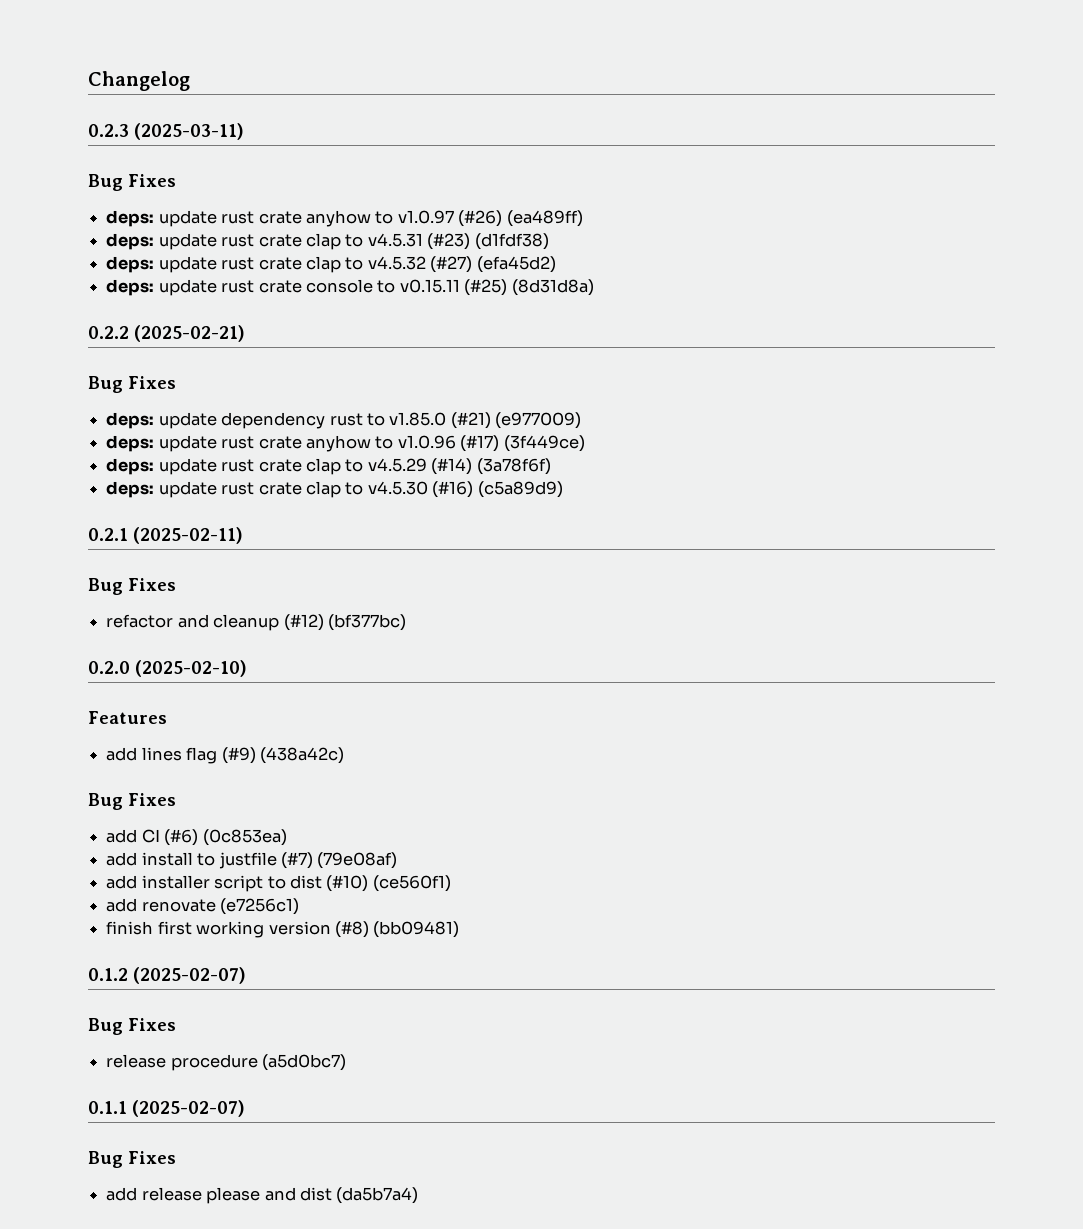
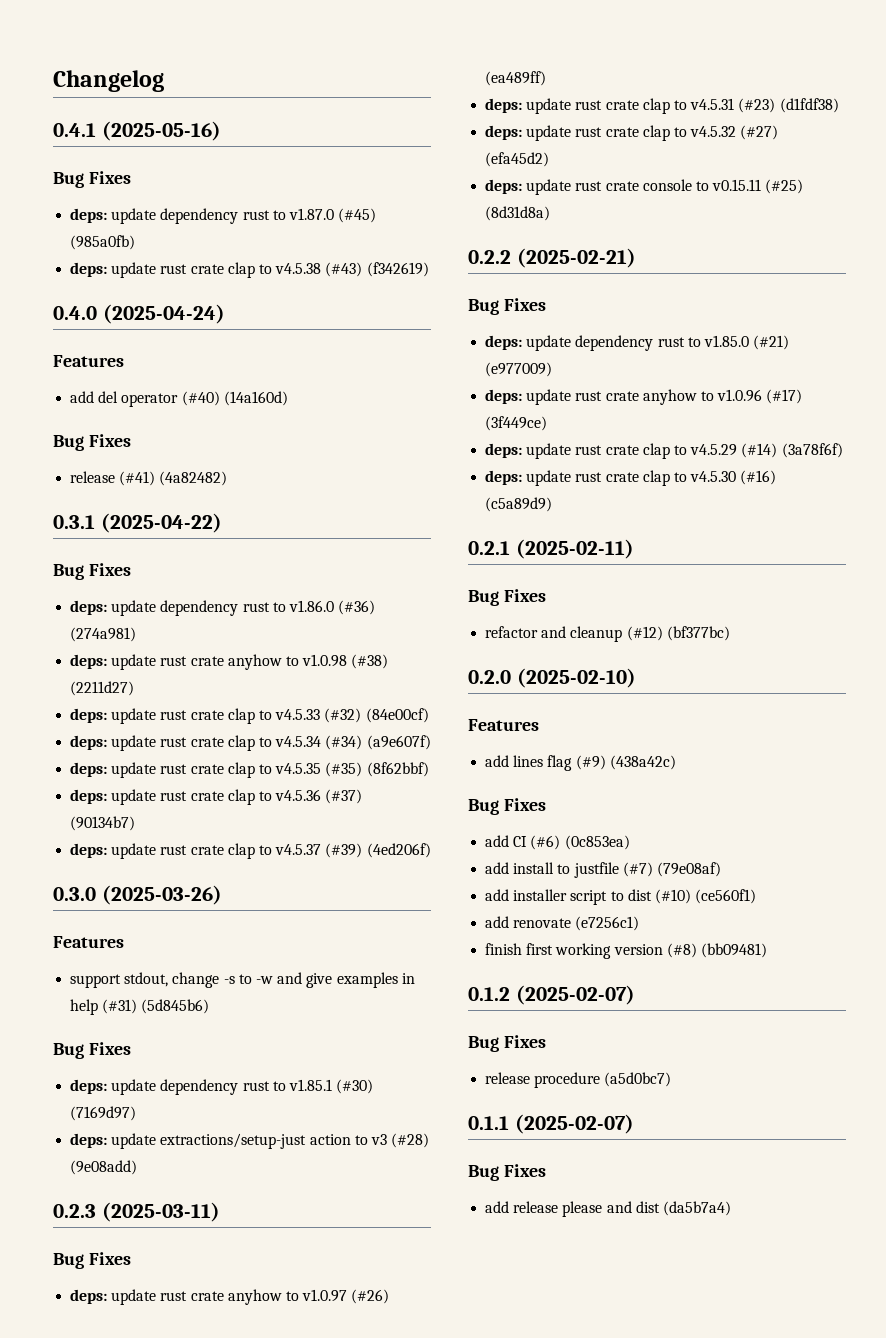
(190, 81) none -> [53,121,221,141] [53,171,131,188] [70,208,377,224] [70,235,136,250] [70,262,429,278] [53,304,225,324] [53,355,124,367] [70,391,288,407] [53,434,131,451] [70,471,228,486] [53,513,222,533] [53,563,131,580] [70,600,376,616] [70,627,137,642] [70,654,389,670] [70,681,135,696] [70,708,429,724] [70,735,431,751] [70,762,429,778] [70,789,363,805] [70,816,136,831] [70,843,431,859] [53,885,222,905] [53,936,124,948] [70,972,415,988] [70,999,210,1015] [53,1042,131,1059] [70,1079,374,1095] [70,1106,137,1121] [70,1133,430,1149] [70,1160,138,1175] // 0.4.1 (2025-05-16) // Bug Fixes // deps: update dependency rust to v1.87.0 (#45) (985a0fb) // deps: update rust crate clap to v4.5.38 (#43) (f342619) // 0.4.0 (2025-04-24) // Features // add del operator (#40) (14a160d) // Bug Fixes // release (#41) (4a82482) // 0.3.1 (2025-04-22) // Bug Fixes // deps: update dependency rust to v1.86.0 (#36) (274a981) // deps: update rust crate anyhow to v1.0.98 (#38) (2211d27) // deps: update rust crate clap to v4.5.33 (#32) (84e00cf) // deps: update rust crate clap to v4.5.34 (#34) (a9e607f) // deps: update rust crate clap to v4.5.35 (#35) (8f62bbf) // deps: update rust crate clap to v4.5.36 (#37) (90134b7) // deps: update rust crate clap to v4.5.37 (#39) (4ed206f) // 0.3.0 (2025-03-26) // Features // support stdout, change -s to -w and give examples in help (#31) (5d845b6) // Bug Fixes // deps: update dependency rust to v1.85.1 (#30) (7169d97) // deps: update extractions/setup-just action to v3 (#28) (9e08add)

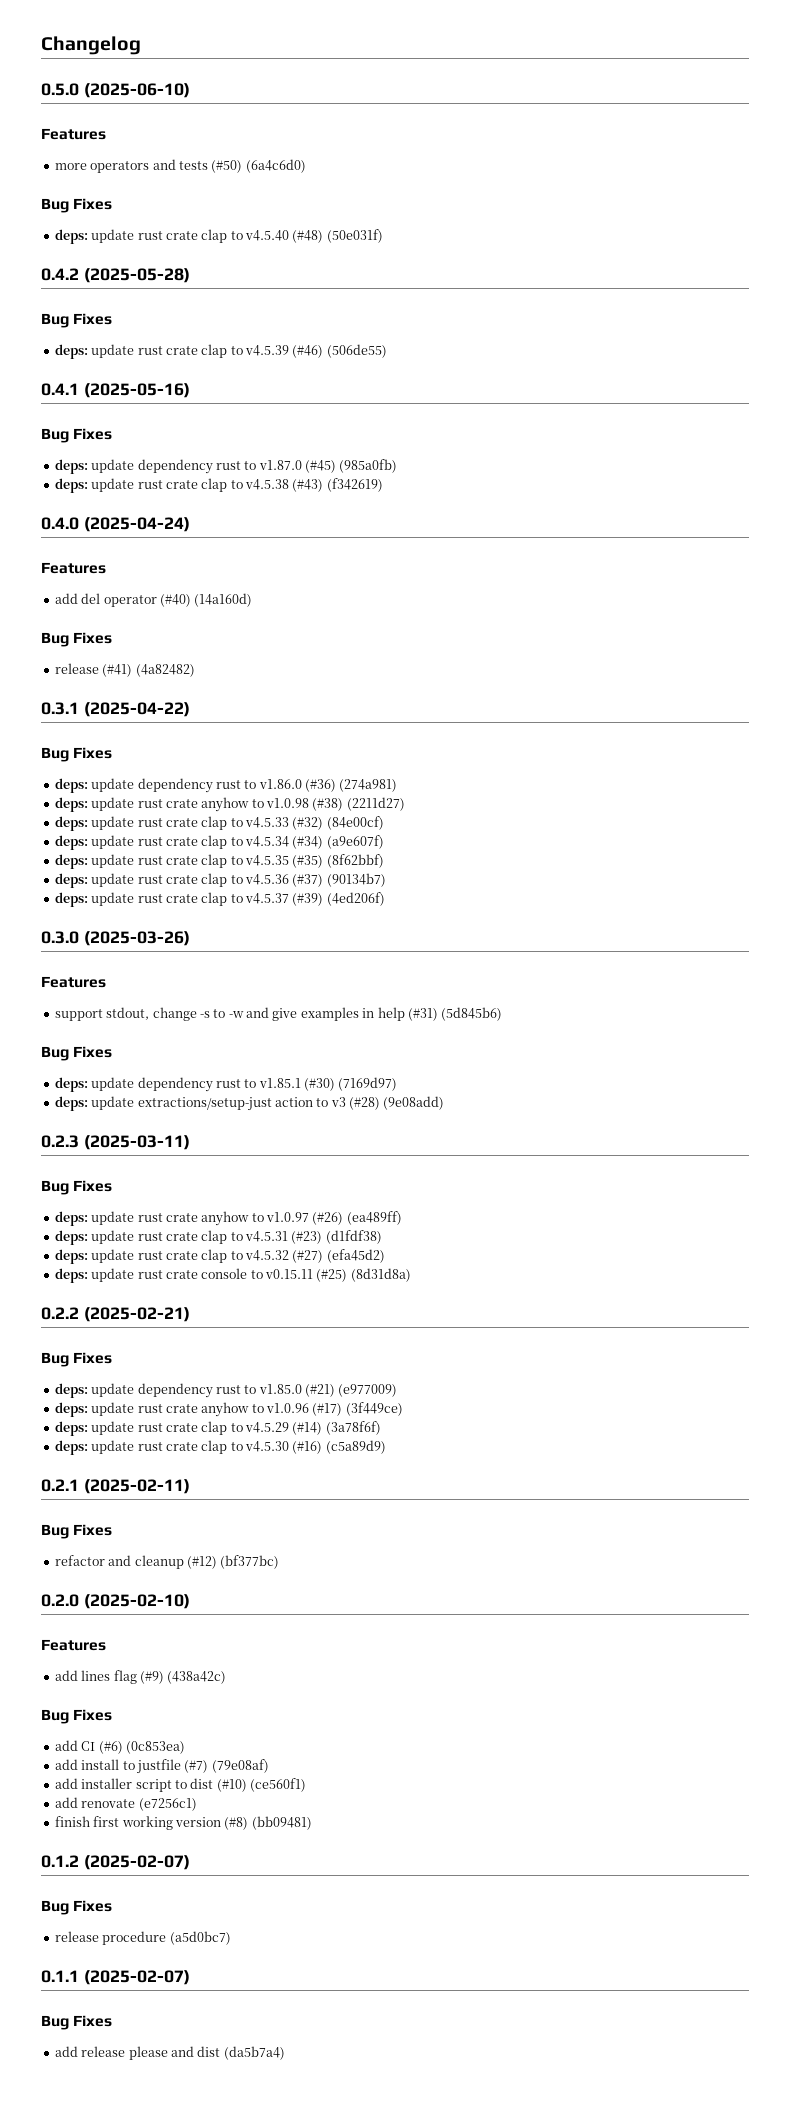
(164, 81) none -> [41,83,190,98] [41,128,106,140] [54,159,306,173] [41,198,113,213] [54,229,383,244] [41,268,190,283] [41,313,113,328] [54,344,387,359] // 0.5.0 (2025-06-10) // Features // more operators and tests (#50) (6a4c6d0) // Bug Fixes // deps: update rust crate clap to v4.5.40 (#48) (50e031f) // 0.4.2 (2025-05-28) // Bug Fixes // deps: update rust crate clap to v4.5.39 (#46) (506de55)

